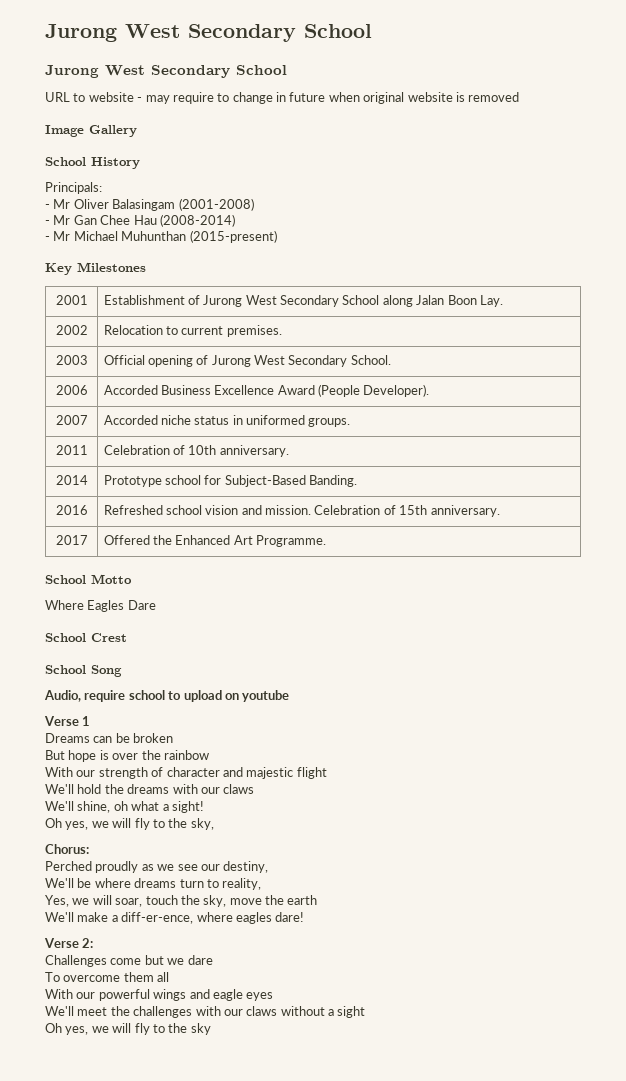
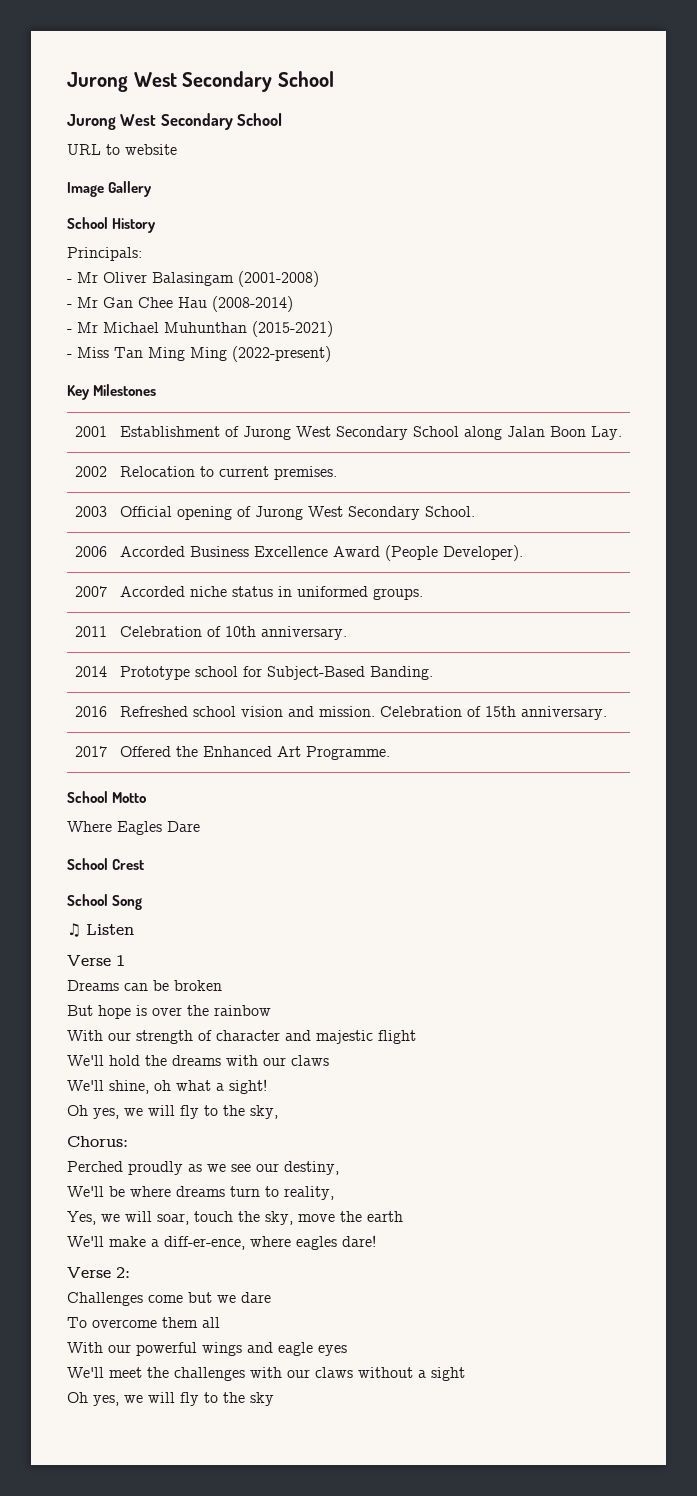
[137,92,520,104] - may require to change in future when original website is removed -> (177, 149) none
[189,230,277,243] (2015-present) -> [252,321,333,337] [67,346,331,362] (2015-2021) // - Miss Tan Ming Ming (2022-present)
[44,690,290,702] Audio, require school to upload on youtube -> [67,923,134,937] ♫ Listen

